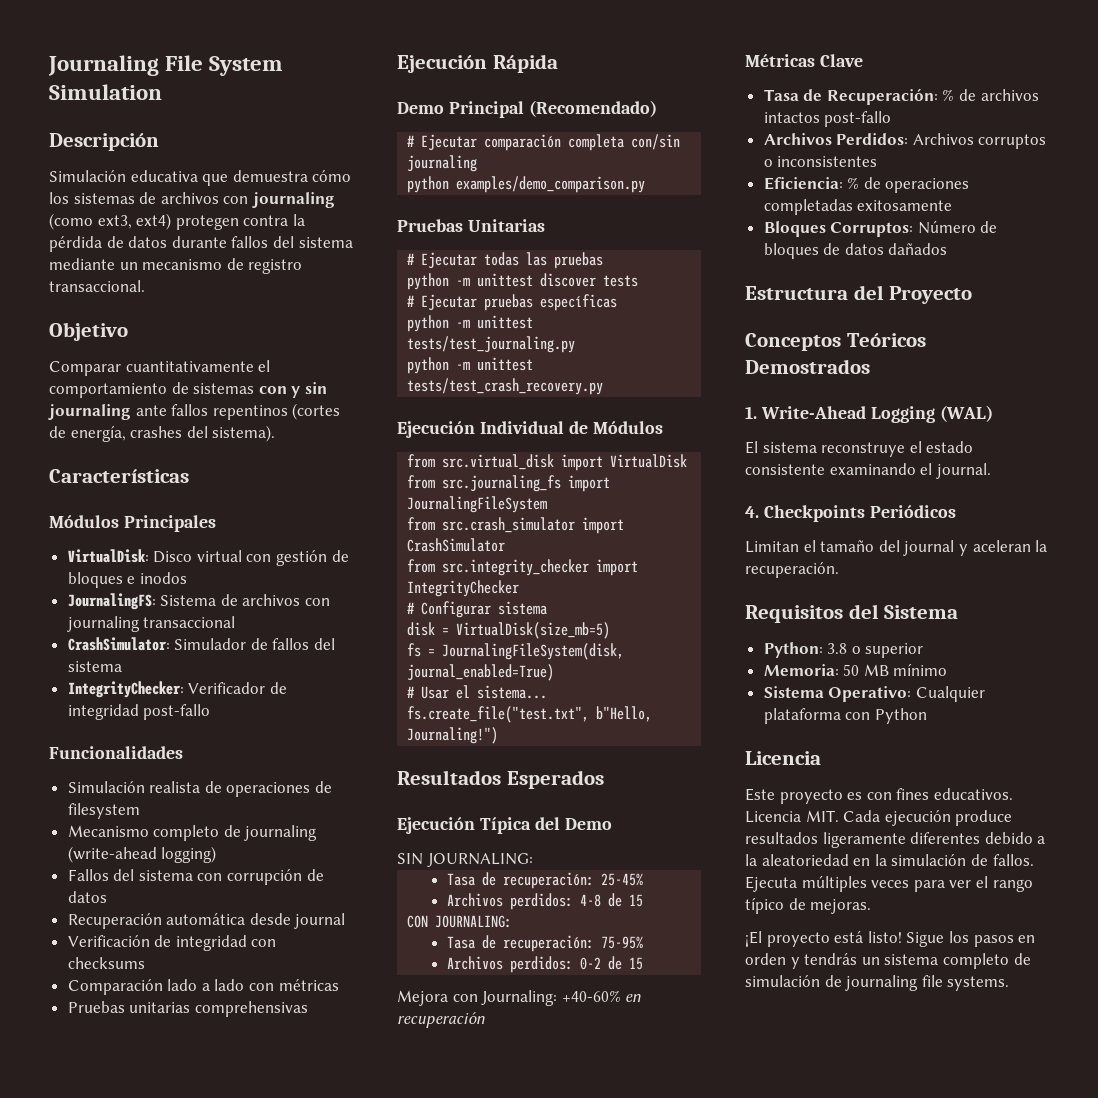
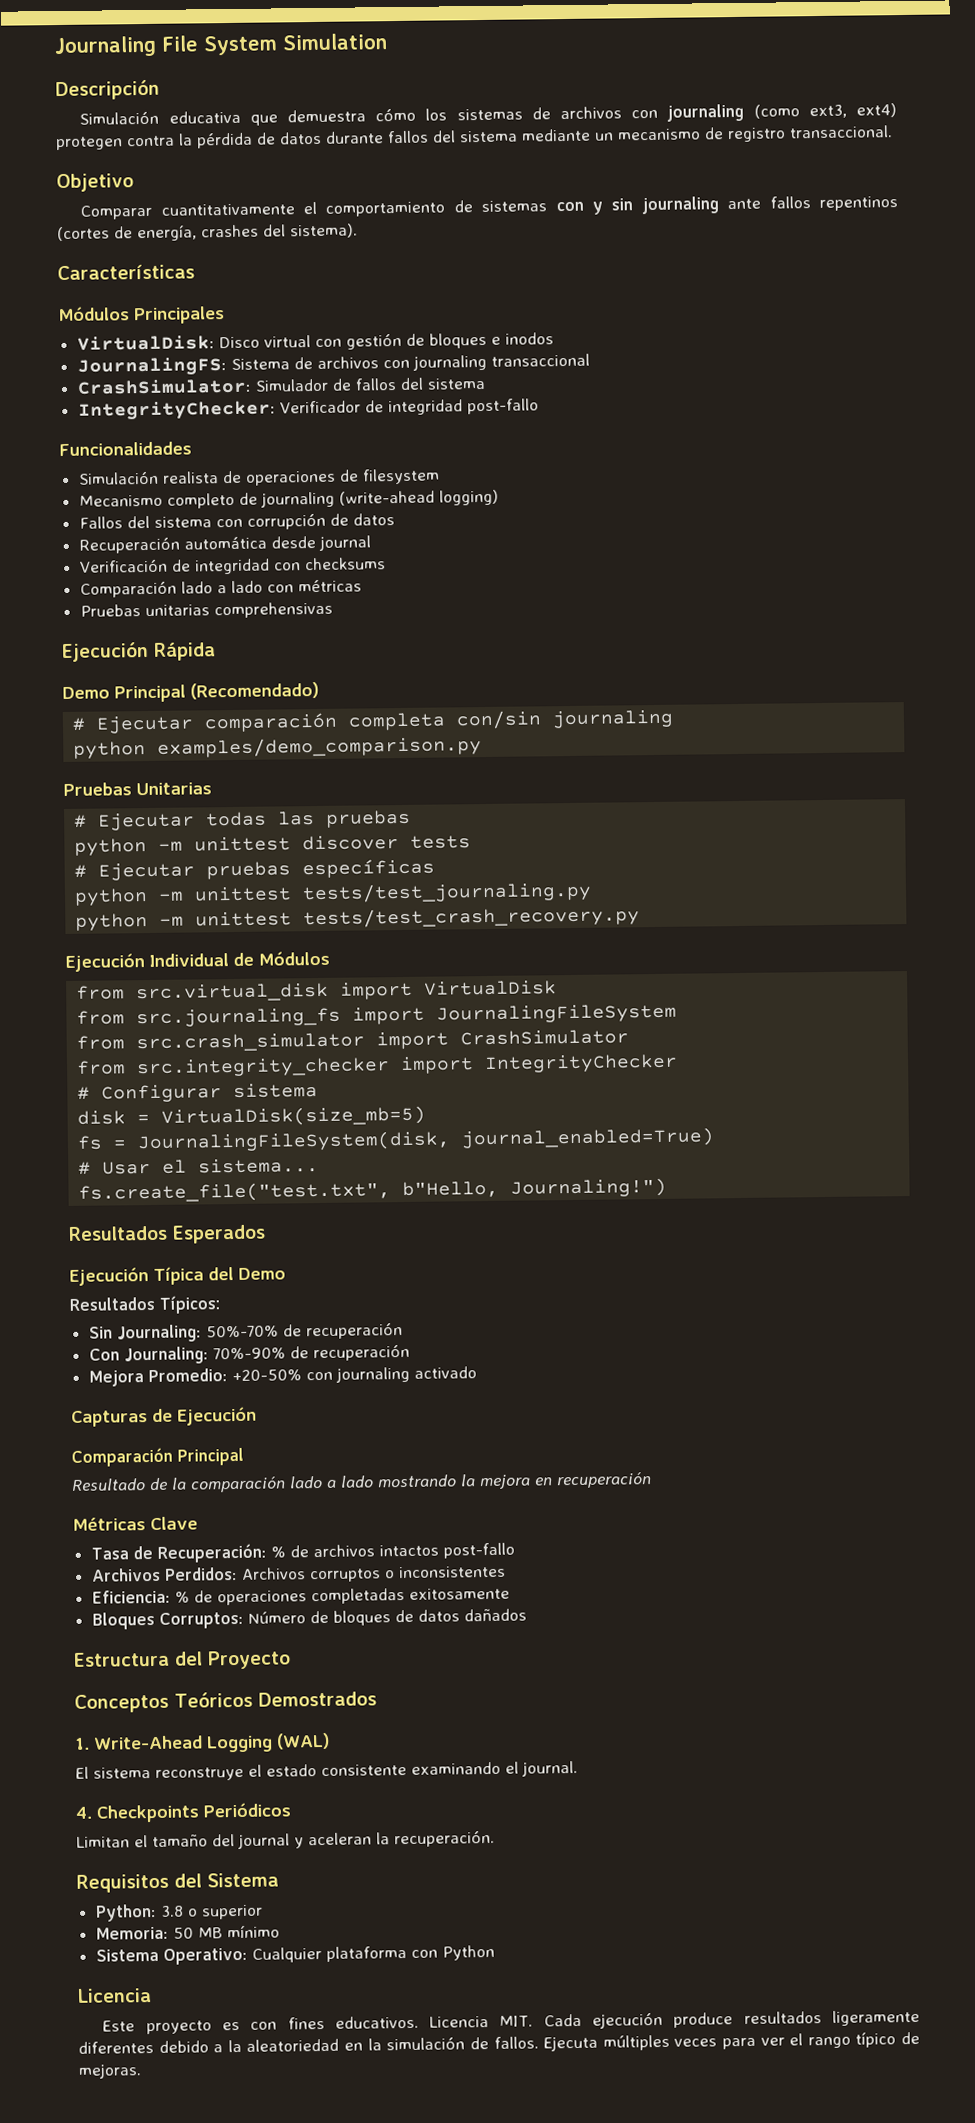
[397,853,533,867] [446,872,643,889] [446,893,643,910] [407,915,513,928] [446,935,643,952] [446,956,643,973] [397,990,621,1006] SIN JOURNALING: // Tasa de recuperación: 25-45% // Archivos perdidos: 4-8 de 15 // CON JOURNALING: // Tasa de recuperación: 75-95% // Archivos perdidos: 0-2 de 15 // Mejora con Journaling: +40-60% -> [69,1295,220,1314] [88,1322,403,1343] [88,1343,410,1365] [88,1366,477,1387] [71,1406,257,1427] [71,1447,244,1467] [71,1474,531,1493] Resultados Típicos: // Sin Journaling: 50%-70% de recuperación // Con Journaling: 70%-90% de recuperación // Mejora Promedio: +20-50% con journaling activado // Capturas de Ejecución // Comparación Principal // Resultado de la comparación lado a lado mostrando la mejora
[745,931,1036,947] [745,953,1031,969] [745,975,1010,991] // ¡El proyecto está listo! Sigue los pasos en orden y tendrás un sistema completo de simulación de journaling file systems. -> (142, 2071) none

